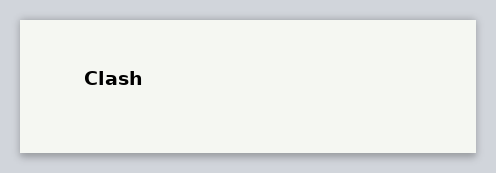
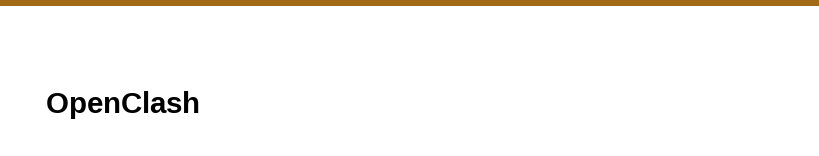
[84,71,143,85] Clash -> [46,91,200,119] OpenClash

